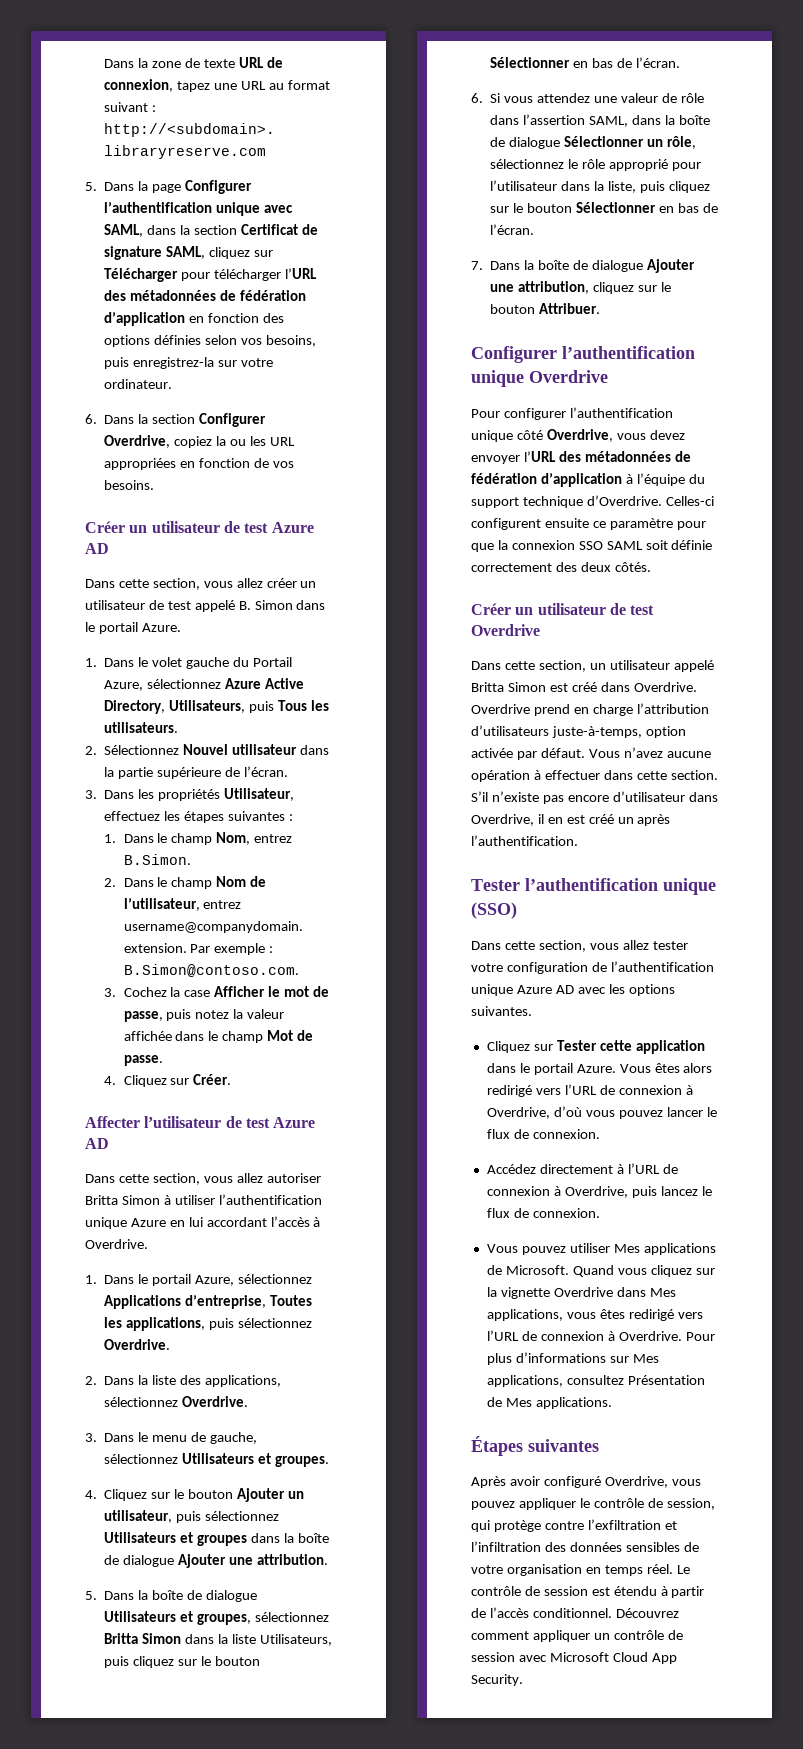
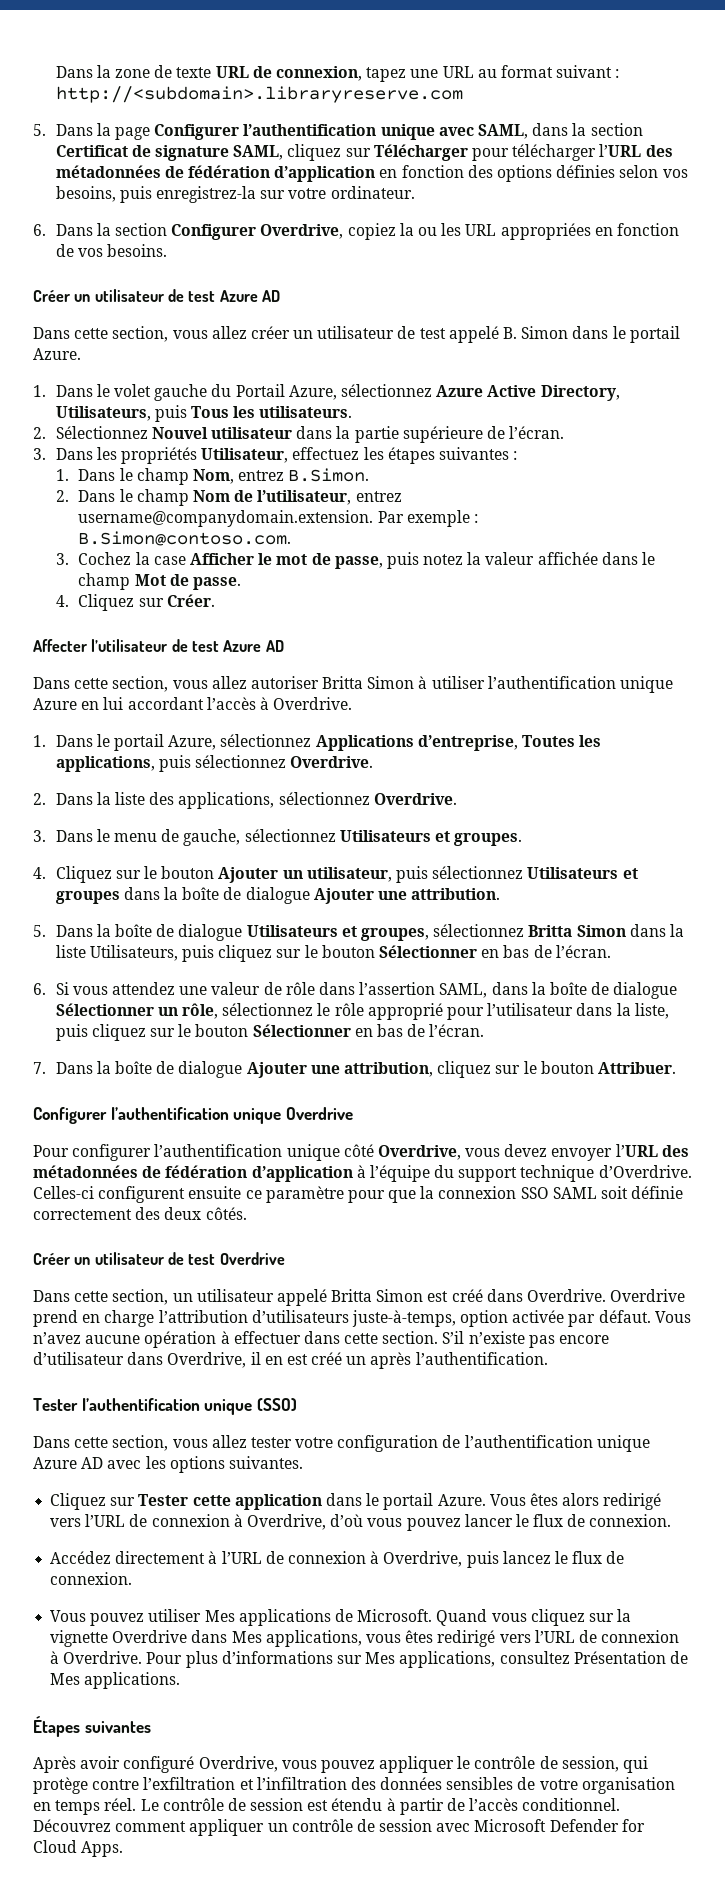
[612,1652,677,1664] [471,1674,523,1686] Cloud App Security. -> [549,1819,645,1832] [33,1840,124,1857] Defender for Cloud Apps.

